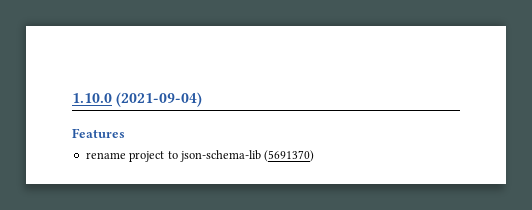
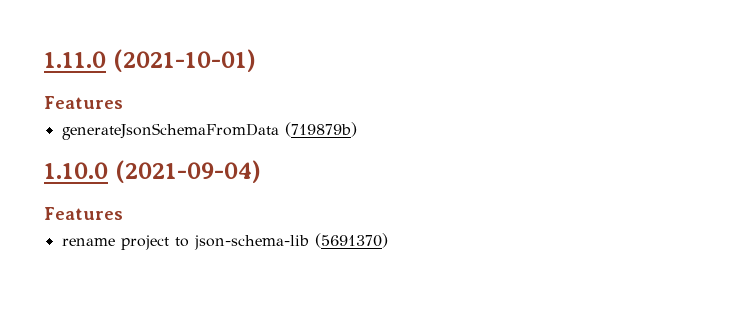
(72, 98) none -> [44,49,256,72] [44,96,123,109] [61,122,357,140] 1.11.0 (2021-10-01) // Features // generateJsonSchemaFromData (719879b) //

